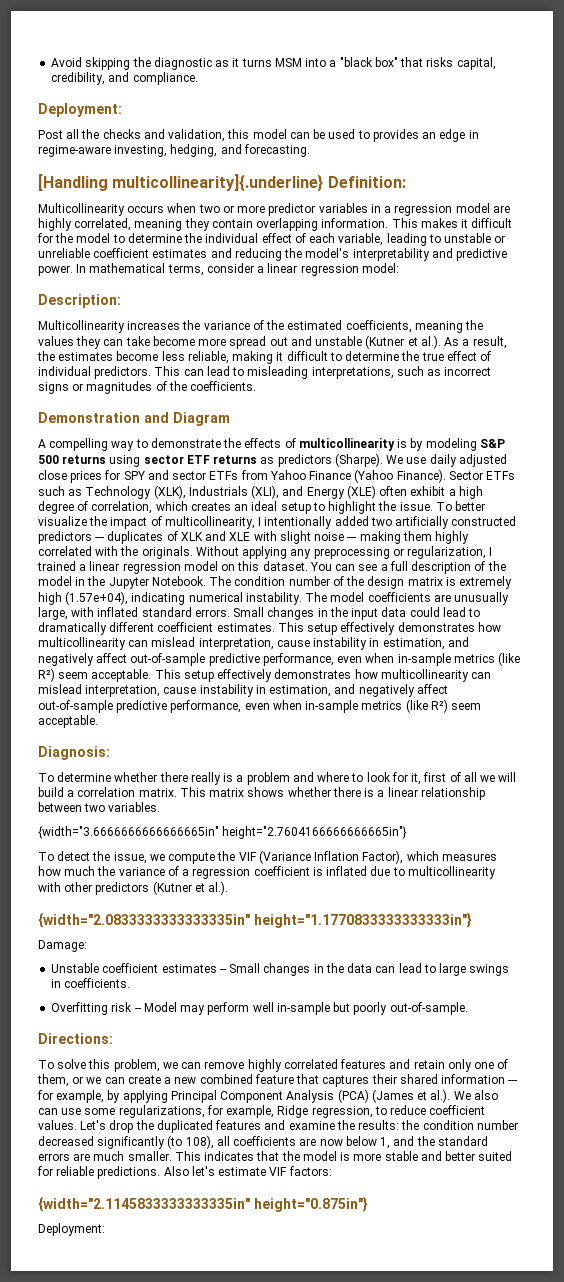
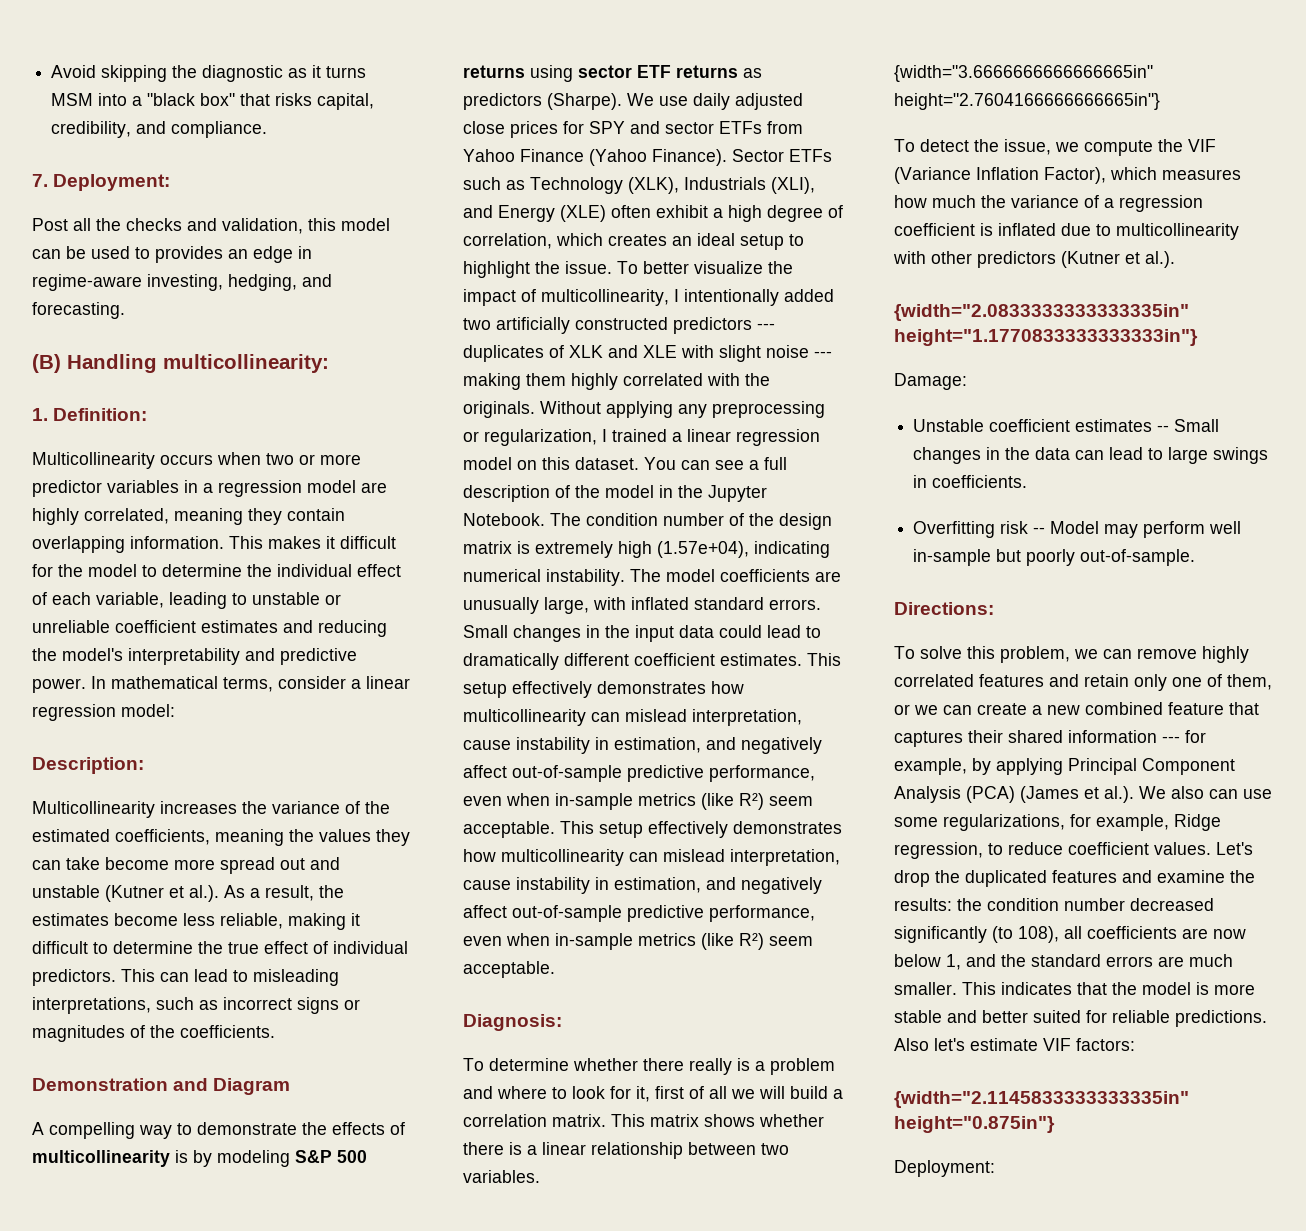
(198, 78) none -> [32,174,48,187] 7.
[38,174,324,192] [Handling multicollinearity]{.underline} -> [32,354,329,373] [32,408,48,421] (B) Handling multicollinearity: // 1.

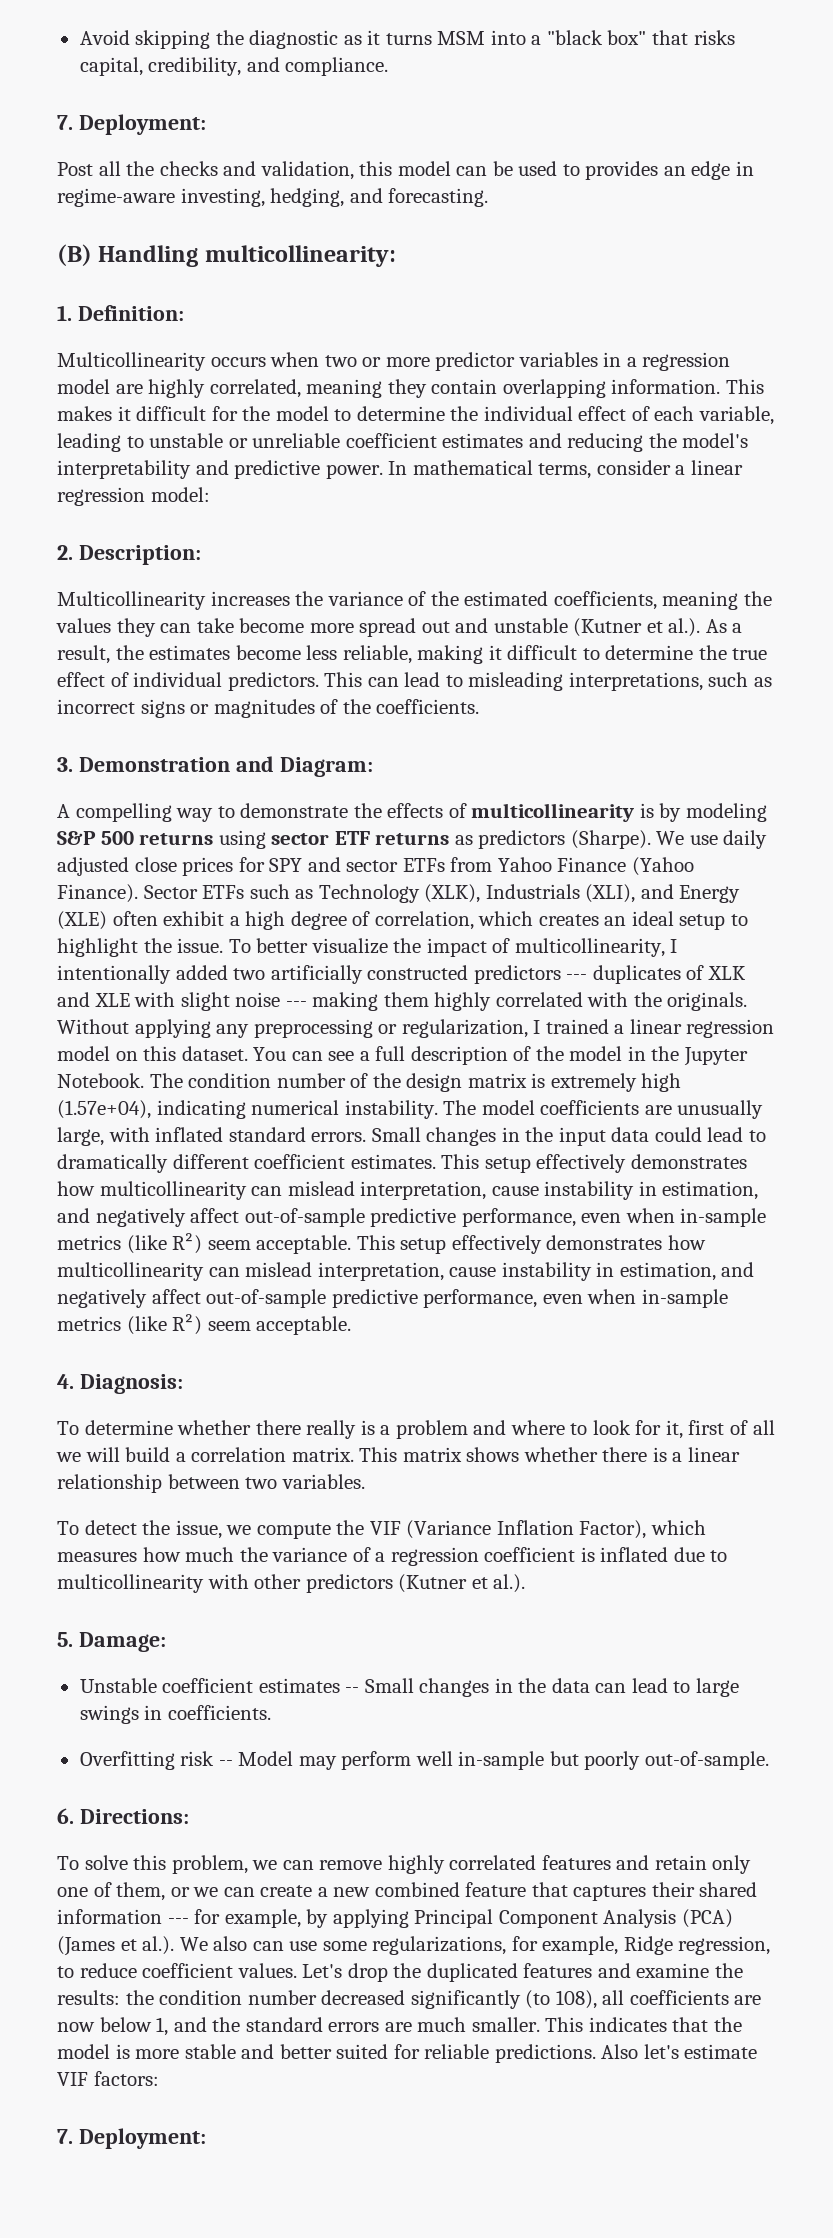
(175, 710) none -> [57,545,73,560] 2.
(275, 1031) none -> [57,757,73,772] 3.
[213,1078,291,1095] Diagram -> [279,757,373,777] Diagram:
(555, 969) none -> [57,1374,74,1389] 4.
[894,65,1153,82] [894,93,1160,110] // {width="3.6666666666666665in" height="2.7604166666666665in"} -> (365, 1481) none
[894,304,1189,321] [894,329,1198,346] {width="2.0833333333333335in" height="1.1770833333333333in"} // -> [57,1632,73,1647] 5.
(1196, 557) none -> [57,1808,74,1824] 6.
[894,1091,1189,1108] [894,1116,1055,1133] {width="2.1145833333333335in" height="0.875in"} // -> [57,2129,73,2144] 7.

